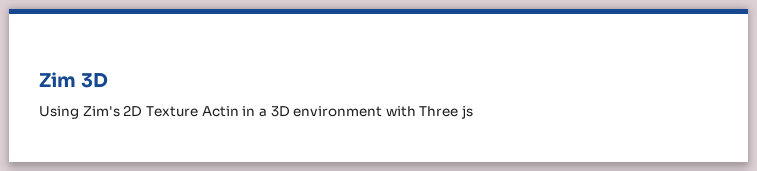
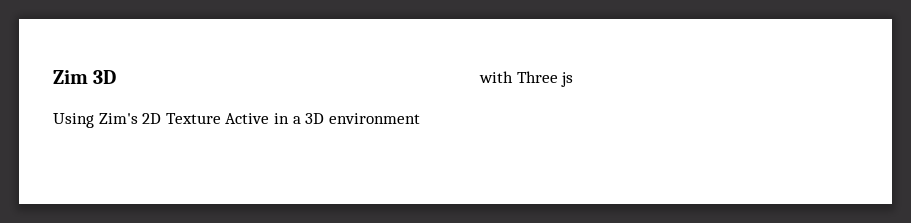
[201,106,239,117] Actin -> [225,113,270,124] Active

